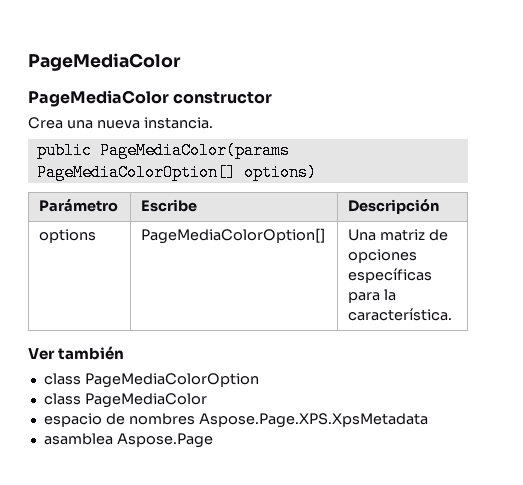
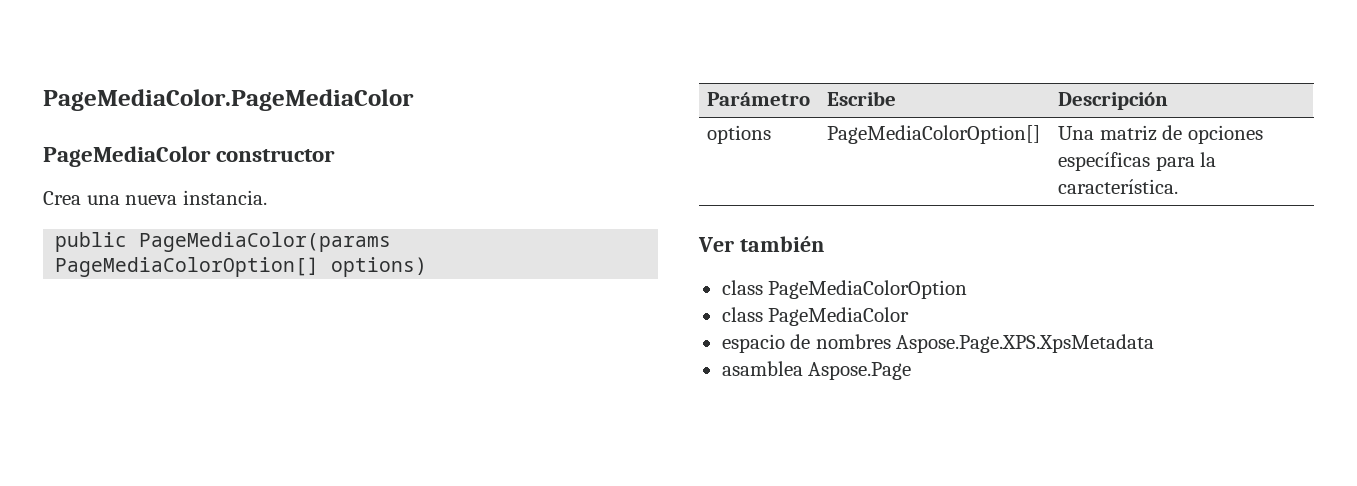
[28,53,181,71] PageMediaColor -> [43,89,414,111] PageMediaColor.PageMediaColor

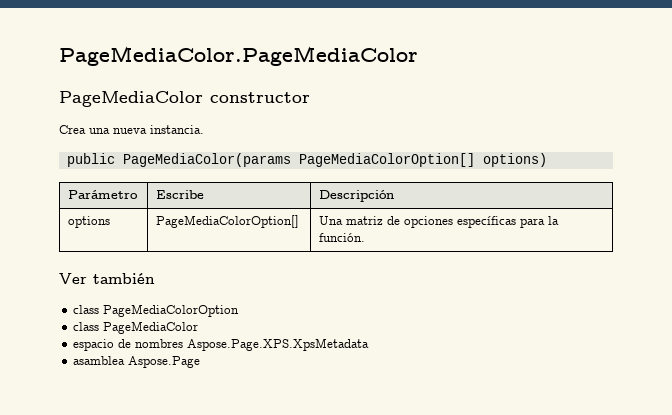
[1058,179,1179,194] característica. -> [319,233,366,242] función.

